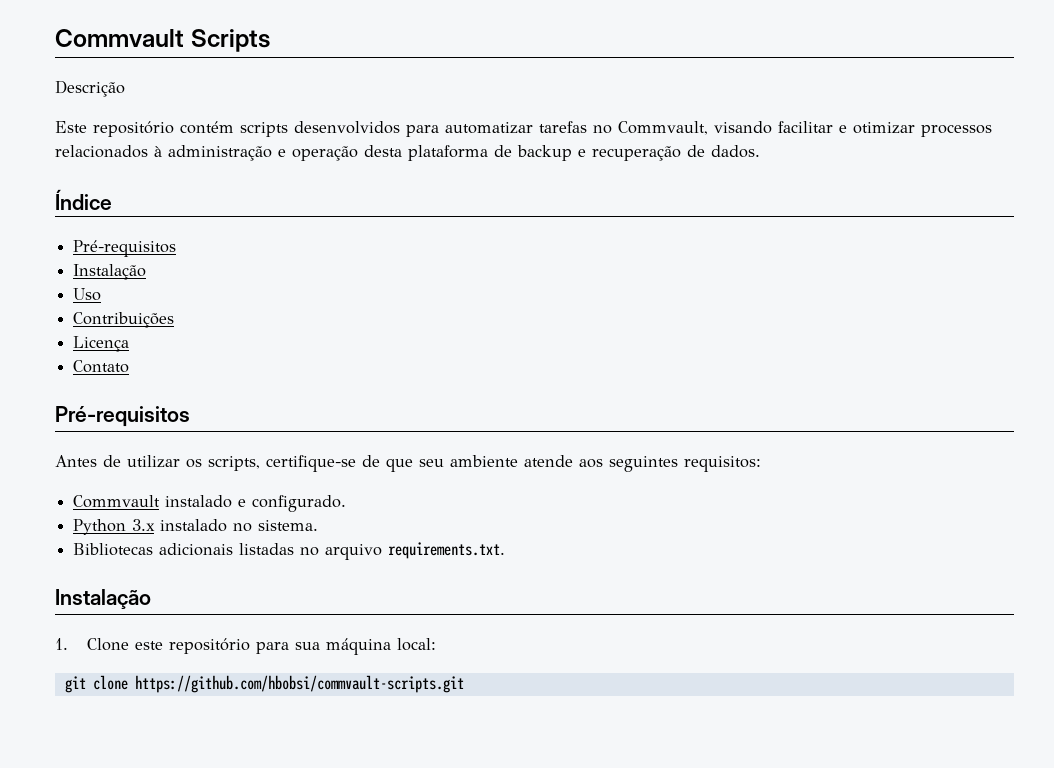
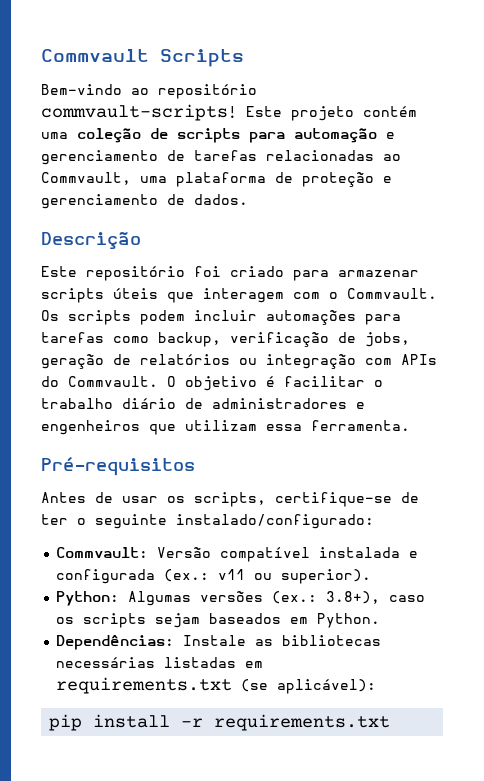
[55,80,125,97] [55,121,992,137] [55,145,760,161] [55,189,112,210] [73,240,177,257] [73,264,147,280] [73,288,102,301] [73,312,175,328] [73,336,130,352] [73,360,130,373] Descrição // Este repositório contém scripts desenvolvidos para automatizar tarefas no Commvault, visando facilitar e otimizar processos relacionados à administração e operação desta plataforma de backup e recuperação de dados. // Índice // Pré-requisitos // Instalação // Uso // Contribuições // Licença // Contato -> [41,84,257,99] [41,104,417,121] [41,128,395,143] [41,150,401,165] [41,172,392,187] [41,194,248,209] [41,232,141,249] [41,266,419,281] [41,288,437,303] [41,310,401,325] [41,332,410,347] [41,354,437,369] [41,376,383,391] [41,398,365,409] [41,420,410,435] Bem-vindo ao repositório commvault-scripts! Este projeto contém uma coleção de scripts para automação e gerenciamento de tarefas relacionadas ao Commvault, uma plataforma de proteção e gerenciamento de dados. // Descrição // Este repositório foi criado para armazenar scripts úteis que interagem com o Commvault. Os scripts podem incluir automações para tarefas como backup, verificação de jobs, geração de relatórios ou integração com APIs do Commvault. O objetivo é facilitar o trabalho diário de administradores e engenheiros que utilizam essa ferramenta.
[127,455,180,468] utilizar -> [122,496,158,503] usar
[386,455,761,472] [73,495,347,512] [73,519,319,535] [73,542,506,560] [55,589,151,609] [55,638,437,655] [64,675,464,693] que seu ambiente atende aos seguintes requisitos: // Commvault instalado e configurado. // Python 3.x instalado no sistema. // Bibliotecas adicionais listadas no arquivo requirements.txt. // Instalação // 1. Clone este repositório para sua máquina local: // git clone https://github.com/hbobsi/commvault-scripts.git -> [41,514,374,529] [56,547,419,562] [56,569,372,584] [56,591,426,606] [56,613,381,628] [56,635,382,650] [56,657,264,668] [56,677,377,694] [49,714,391,731] ter o seguinte instalado/configurado: // Commvault: Versão compatível instalada e configurada (ex.: v11 ou superior). // Python: Algumas versões (ex.: 3.8+), caso os scripts sejam baseados em Python. // Dependências: Instale as bibliotecas necessárias listadas em requirements.txt (se aplicável): // pip install -r requirements.txt

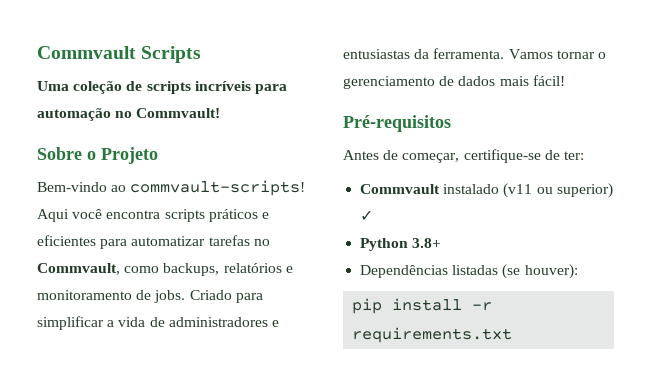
[41,84,257,99] [41,104,417,121] [41,132,68,139] Bem-vindo ao repositório commvault-scripts! Este projeto contém uma -> [37,81,69,91] Uma
(240, 135) none -> [194,81,251,91] incríveis
[386,132,395,139] [41,150,401,165] [41,172,392,187] [41,194,248,209] [41,232,141,249] [41,266,419,281] [41,288,437,303] [41,310,401,325] [41,332,410,347] [41,354,437,369] [41,376,383,391] [41,398,365,409] [41,420,410,435] [41,457,195,476] [41,492,419,507] [41,514,374,529] [56,547,419,562] [56,569,372,584] [56,591,426,606] [56,613,381,628] [56,635,382,650] [56,657,264,668] [56,677,377,694] e gerenciamento de tarefas relacionadas ao Commvault, uma plataforma de proteção e gerenciamento de dados. // Descrição // Este repositório foi criado para armazenar scripts úteis que interagem com o Commvault. Os scripts podem incluir automações para tarefas como backup, verificação de jobs, geração de relatórios ou integração com APIs do Commvault. O objetivo é facilitar o trabalho diário de administradores e engenheiros que utilizam essa ferramenta. // Pré-requisitos // Antes de usar os scripts, certifique-se de ter o seguinte instalado/configurado: // Commvault: Versão compatível instalada e configurada (ex.: v11 ou superior). // Python: Algumas versões (ex.: 3.8+), caso os scripts sejam baseados em Python. // Dependências: Instale as bibliotecas necessárias listadas em requirements.txt (se aplicável): -> [115,108,221,118] [37,147,158,164] [37,180,306,196] [37,209,269,222] [37,235,270,249] [37,263,293,276] [37,290,263,303] [37,316,279,330] [343,48,606,59] [343,75,565,89] [343,115,451,132] [343,149,584,163] [360,183,613,198] [360,210,374,221] [360,238,442,251] [360,264,578,279] no Commvault! // Sobre o Projeto // Bem-vindo ao commvault-scripts! Aqui você encontra scripts práticos e eficientes para automatizar tarefas no Commvault, como backups, relatórios e monitoramento de jobs. Criado para simplificar a vida de administradores e entusiastas da ferramenta. Vamos tornar o gerenciamento de dados mais fácil! // Pré-requisitos // Antes de começar, certifique-se de ter: // Commvault instalado (v11 ou superior) ✓ // Python 3.8+ // Dependências listadas (se houver):

